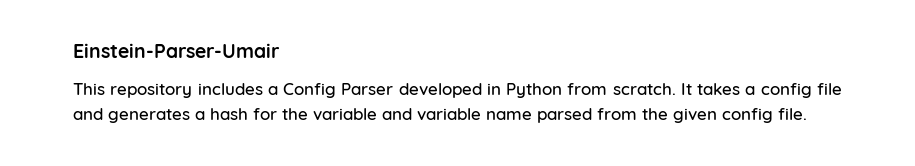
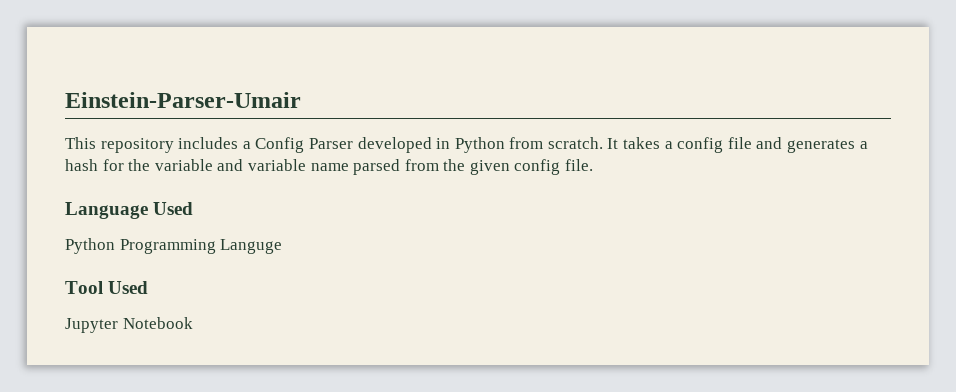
(807, 114) none -> [65,202,194,219] [65,238,283,254] [65,281,149,294] [65,317,193,333] // Language Used // Python Programming Languge // Tool Used // Jupyter Notebook

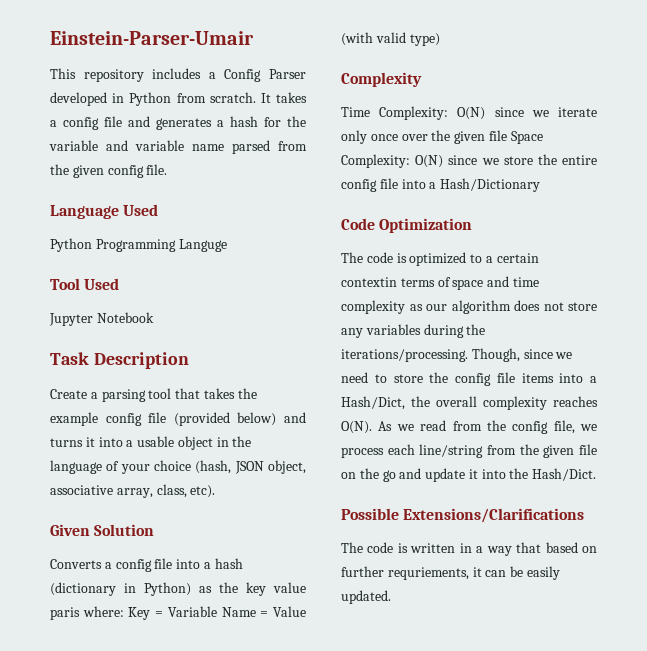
(193, 323) none -> [50,352,189,369] [50,388,257,402] [50,412,306,426] [50,436,252,450] [50,460,306,474] [50,484,216,498] [50,524,155,536] [50,558,243,572] [50,582,306,596] [50,606,306,620] [341,32,440,46] [341,72,422,87] [341,106,597,120] [341,130,543,144] [341,154,597,168] [341,178,541,192] [341,218,473,233] [341,252,539,266] [341,276,539,290] [341,300,597,314] [341,324,486,338] [341,348,573,362] [341,372,597,386] [341,396,598,410] [341,420,597,434] [341,444,597,458] [341,468,597,482] [341,508,585,523] [341,542,597,556] [341,566,560,580] [341,590,391,604] // Task Description // Create a parsing tool that takes the example config file (provided below) and turns it into a usable object in the language of your choice (hash, JSON object, associative array, class, etc). // Given Solution // Converts a config file into a hash (dictionary in Python) as the key value paris where: Key = Variable Name = Value (with valid type) // Complexity // Time Complexity: O(N) since we iterate only once over the given file Space Complexity: O(N) since we store the entire config file into a Hash/Dictionary // Code Optimization // The code is optimized to a certain contextin terms of space and time complexity as our algorithm does not store any variables during the iterations/processing. Though, since we need to store the config file items into a Hash/Dict, the overall complexity reaches O(N). As we read from the config file, we process each line/string from the given file on the go and update it into the Hash/Dict. // Possible Extensions/Clarifications // The code is written in a way that based on further requriements, it can be easily updated.

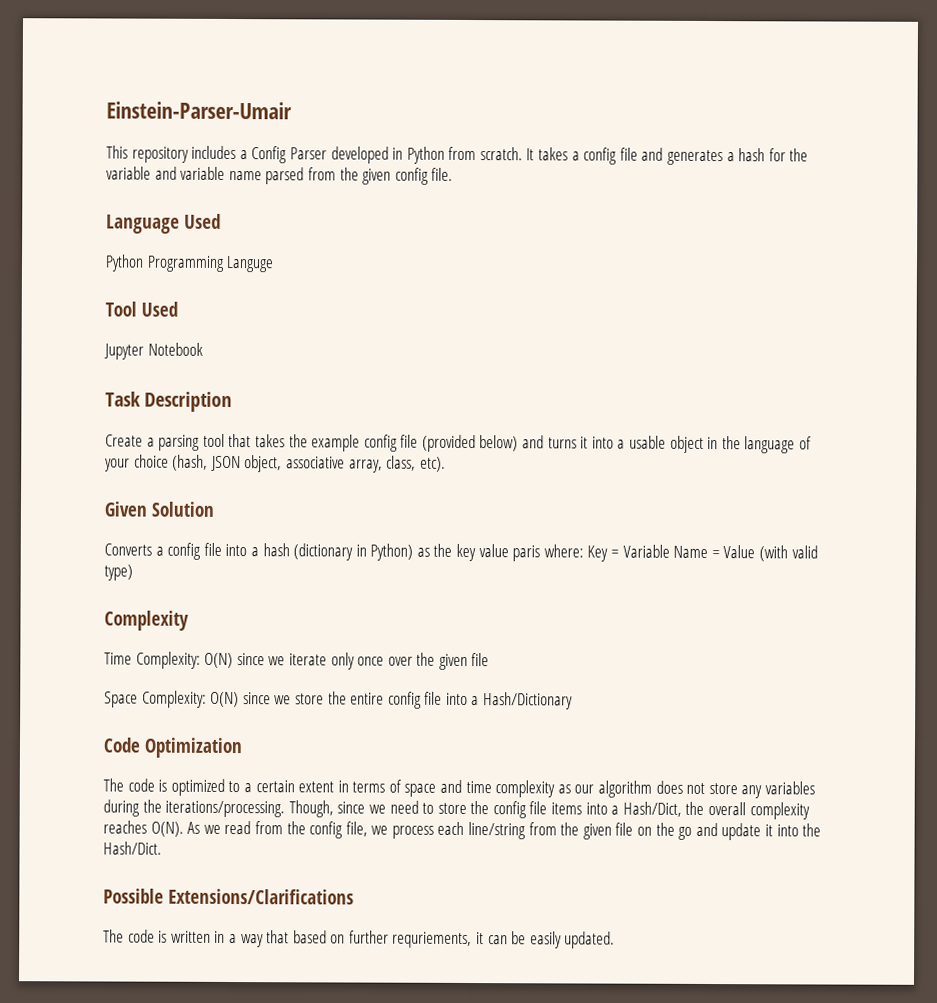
(507, 135) none -> (490, 660) //
[341,277,397,287] contextin -> [298,780,349,793] extent in

